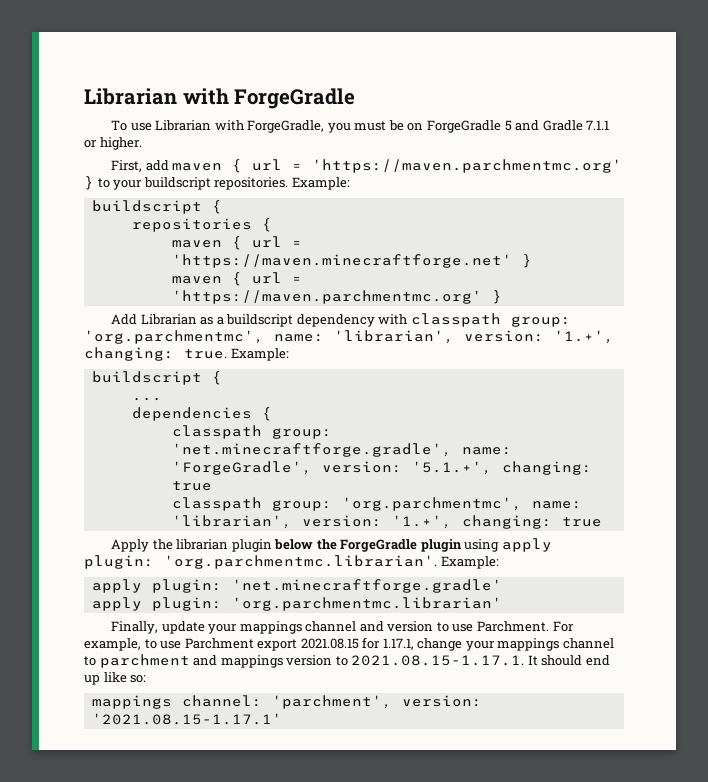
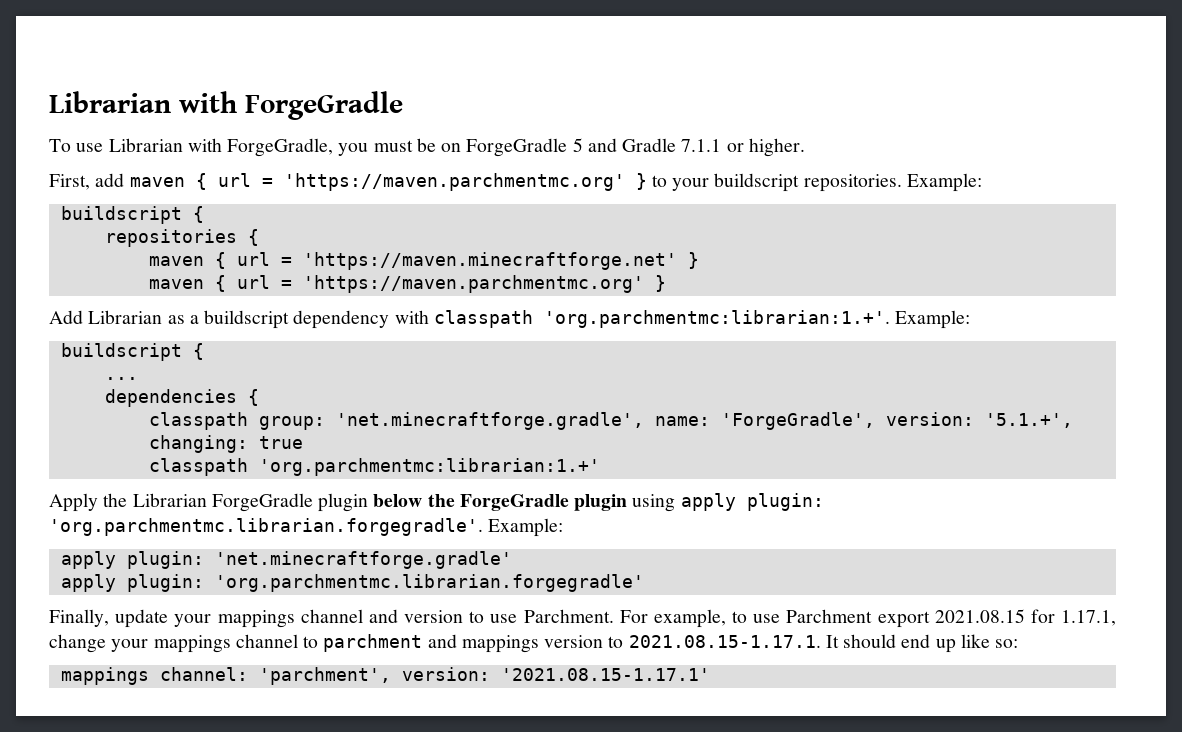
[510,316,571,327] [84,330,614,344] [84,347,227,361] group: 'org.parchmentmc', name: 'librarian', version: '1.+', changing: true. -> [543,310,890,328] 'org.parchmentmc:librarian:1.+'.
[271,497,582,511] [171,515,602,529] group: 'org.parchmentmc', name: 'librarian', version: '1.+', changing: true -> [258,458,600,476] 'org.parchmentmc:librarian:1.+'
[176,539,229,550] librarian -> [132,493,313,512] Librarian ForgeGradle
[164,555,437,569] 'org.parchmentmc.librarian'. -> [49,518,483,536] 'org.parchmentmc.librarian.forgegradle'.
[231,597,502,611] 'org.parchmentmc.librarian' -> [214,574,644,592] 'org.parchmentmc.librarian.forgegradle'

